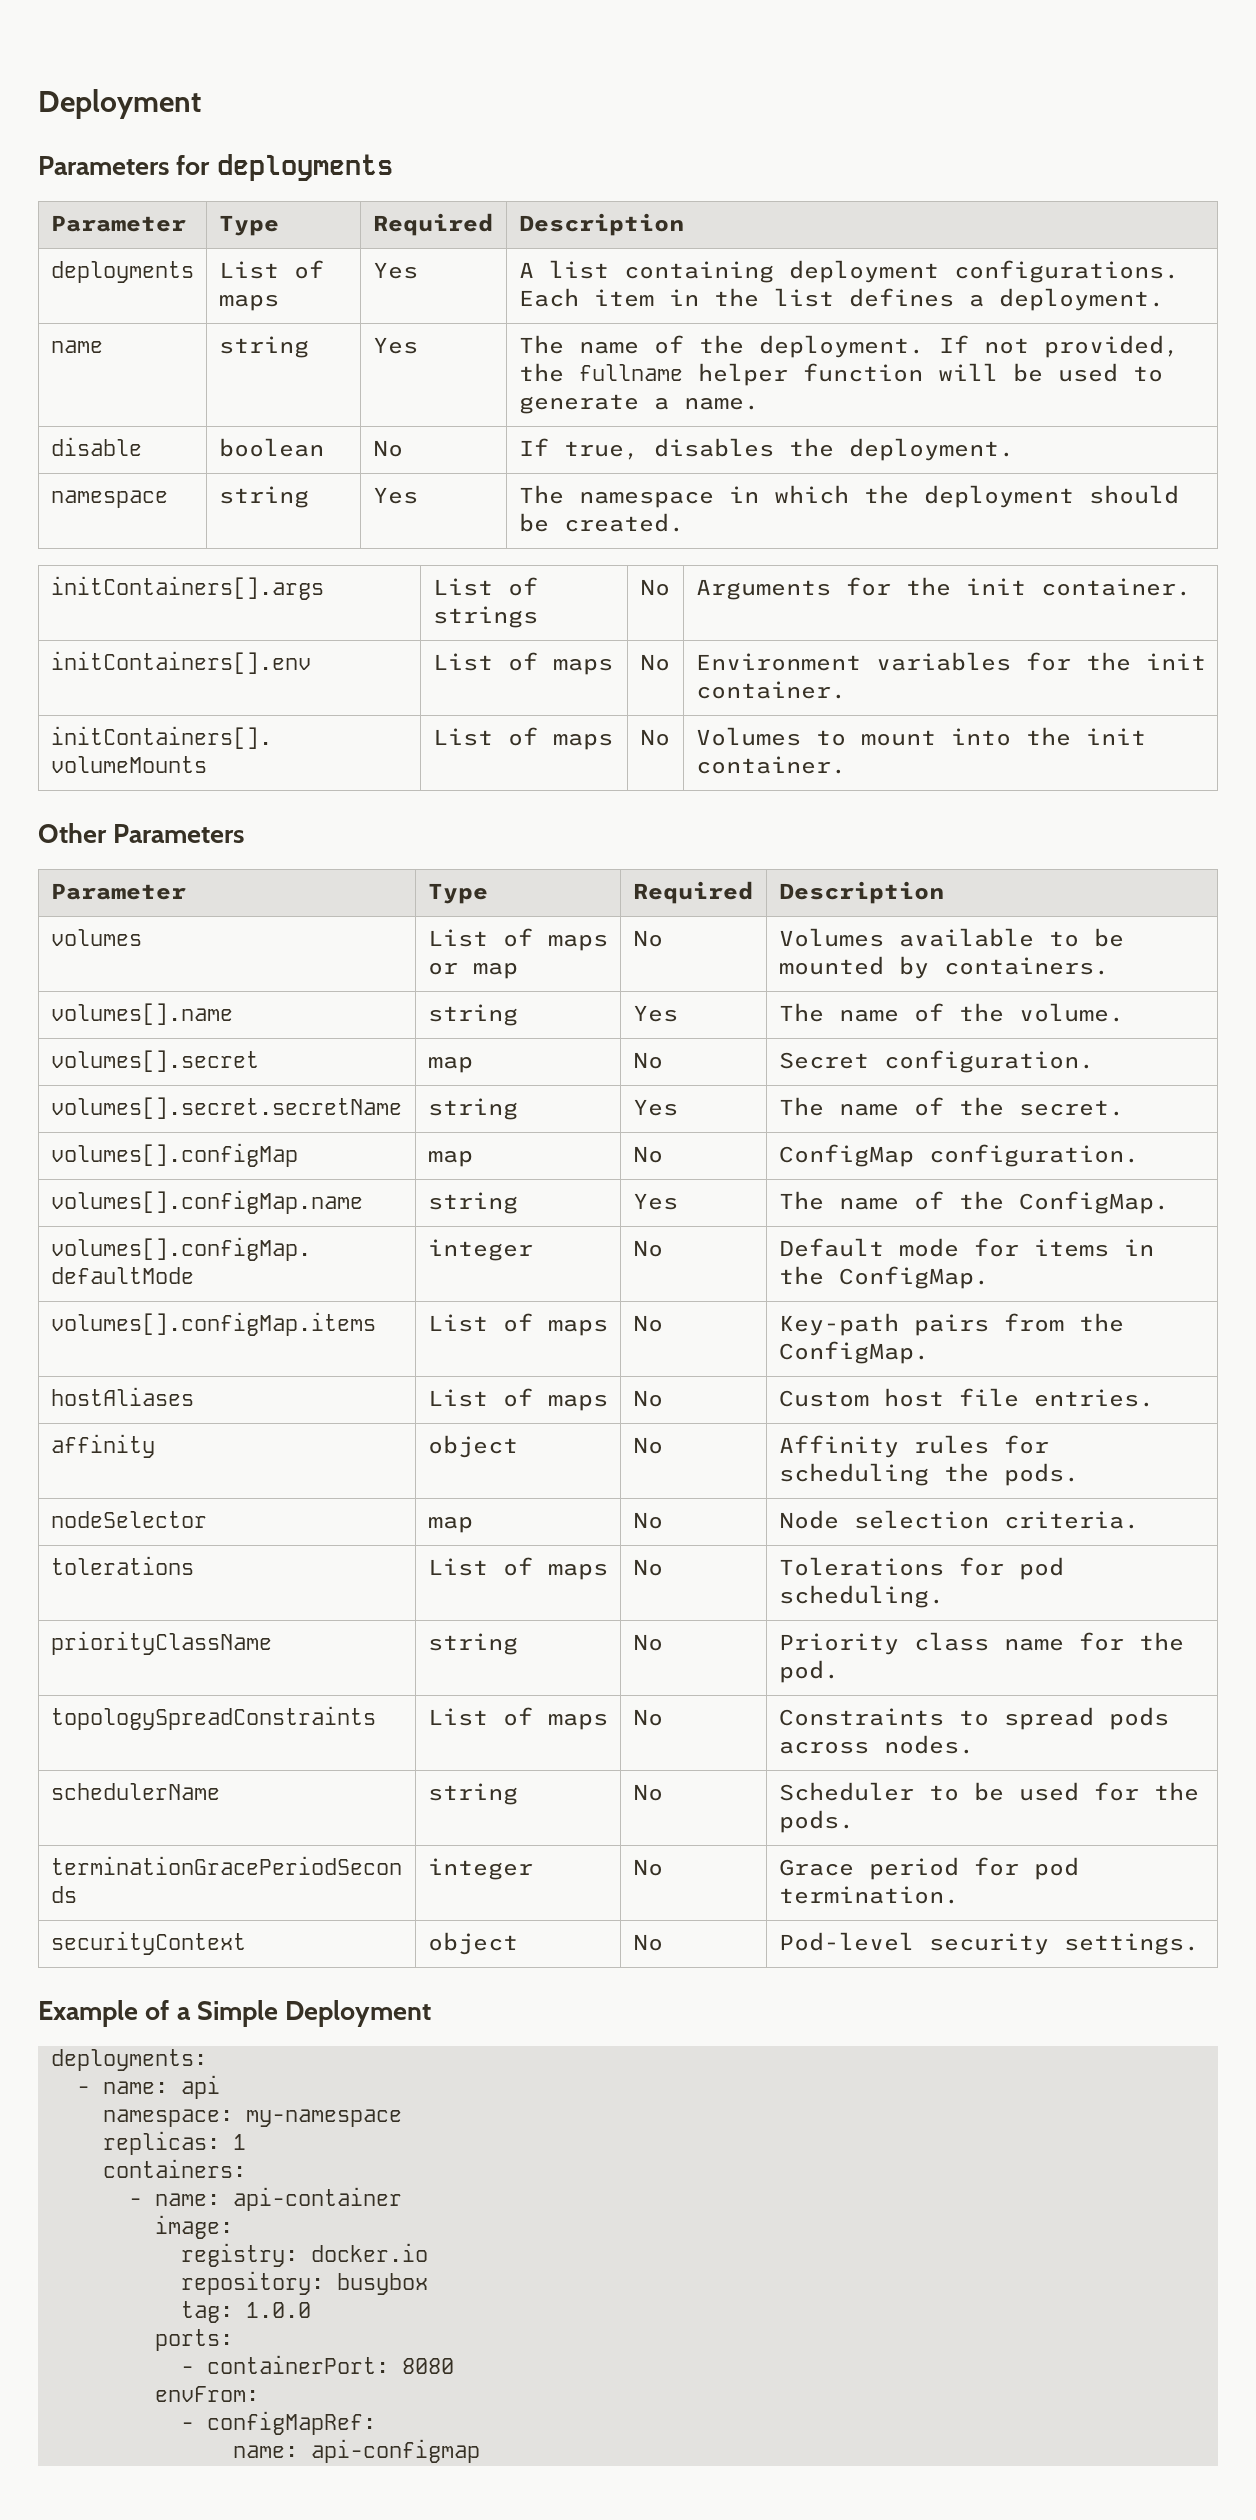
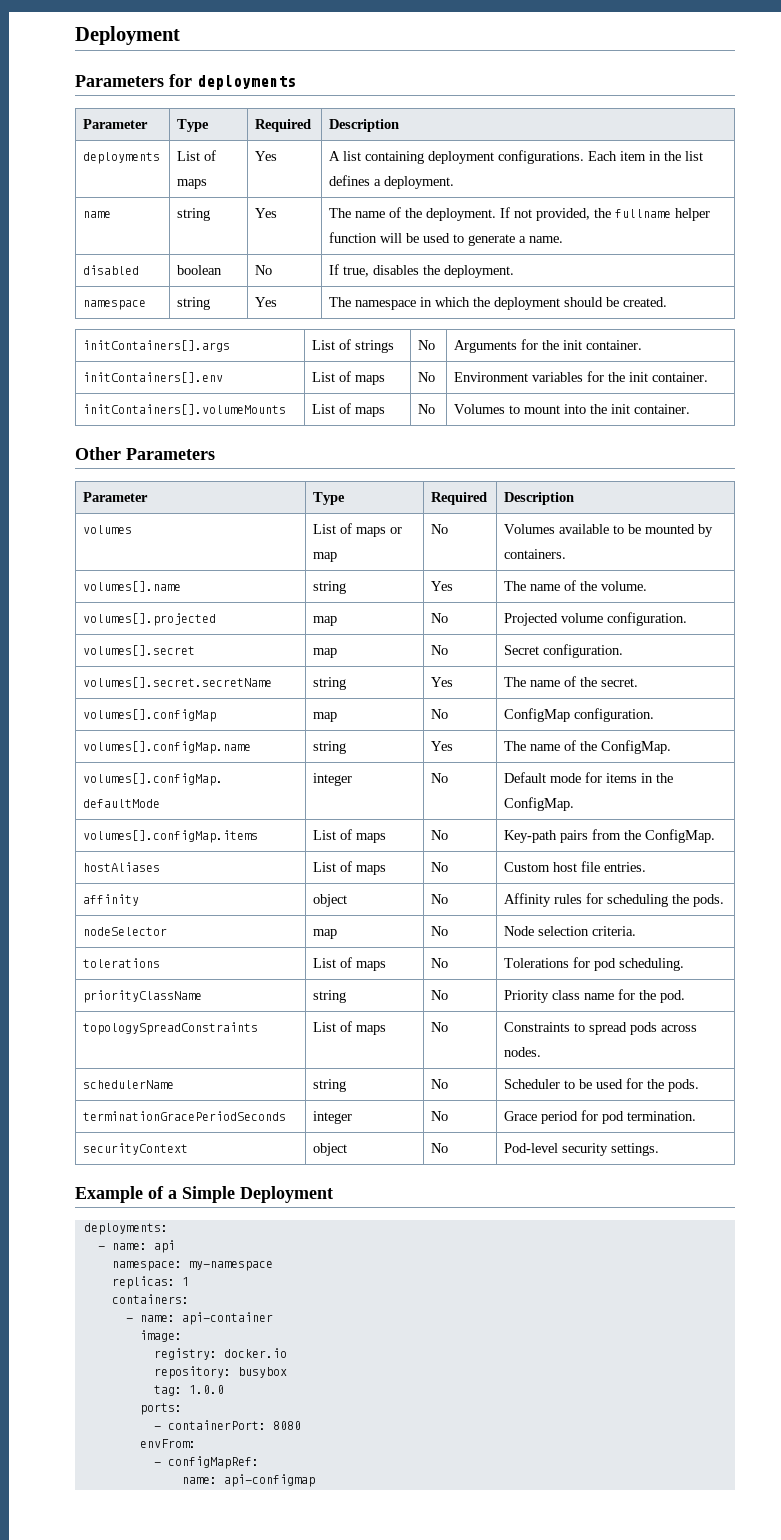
[50,437,142,456] disable -> [83,265,140,275] disabled
(1124, 1012) none -> [83,613,217,626] [313,616,338,626] [431,613,449,623] [504,612,688,626] // volumes[].projected | map | No | Projected volume configuration.

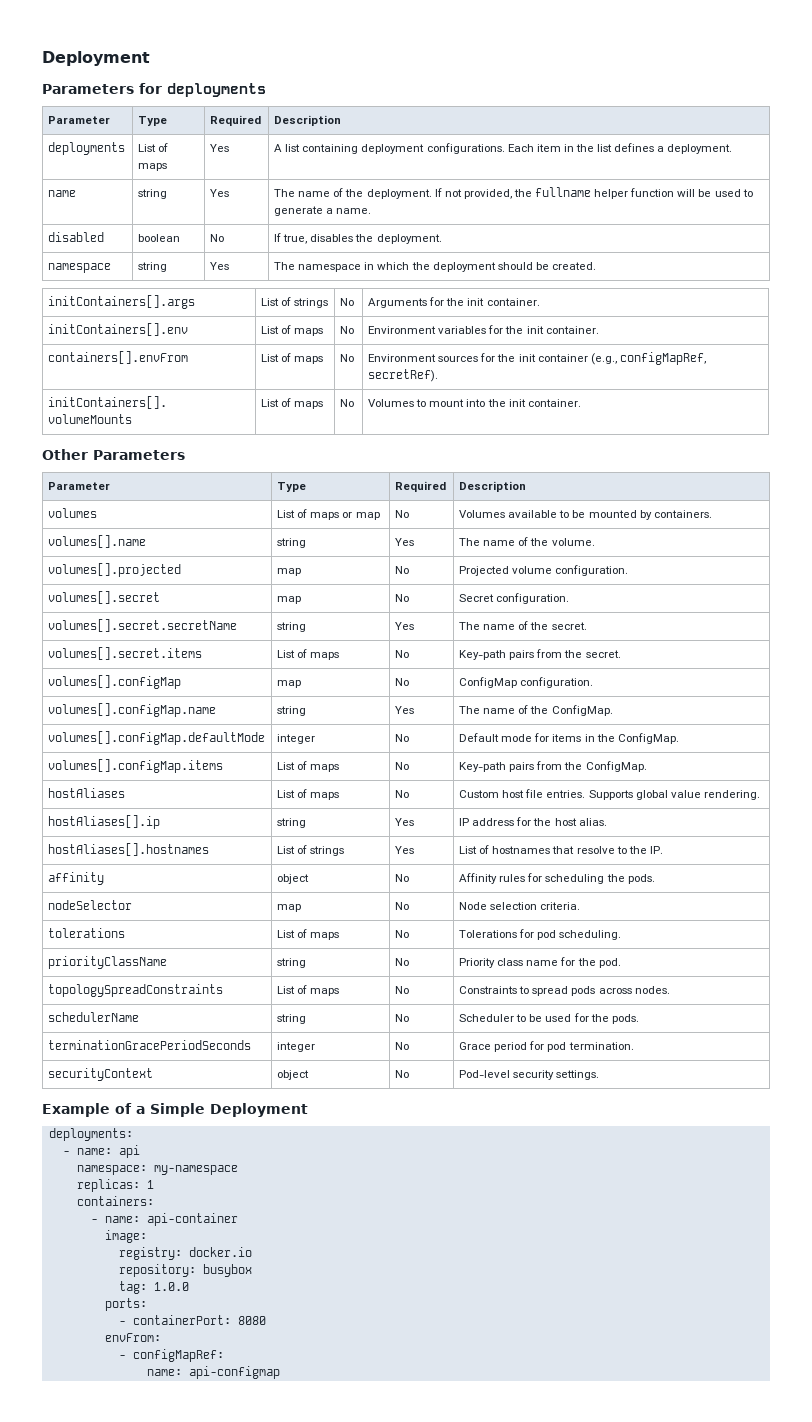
(709, 377) none -> [48,351,189,364] [261,353,324,364] [340,354,355,362] [368,352,706,365] [368,369,439,382] // containers[].envFrom | List of maps | No | Environment sources for the init container (e.g., configMapRef, secretRef).
(639, 682) none -> [48,647,203,660] [277,649,340,660] [395,650,410,658] [459,649,621,660] // volumes[].secret.items | List of maps | No | Key-path pairs from the secret.
(647, 867) none -> [588,790,760,800] [48,815,161,829] [277,818,307,828] [395,818,415,826] [459,817,607,826] [48,843,210,856] [277,845,345,856] [395,846,415,854] [459,845,663,854] Supports global value rendering. // hostAliases[].ip | string | Yes | IP address for the host alias. // hostAliases[].hostnames | List of strings | Yes | List of hostnames that resolve to the IP.

